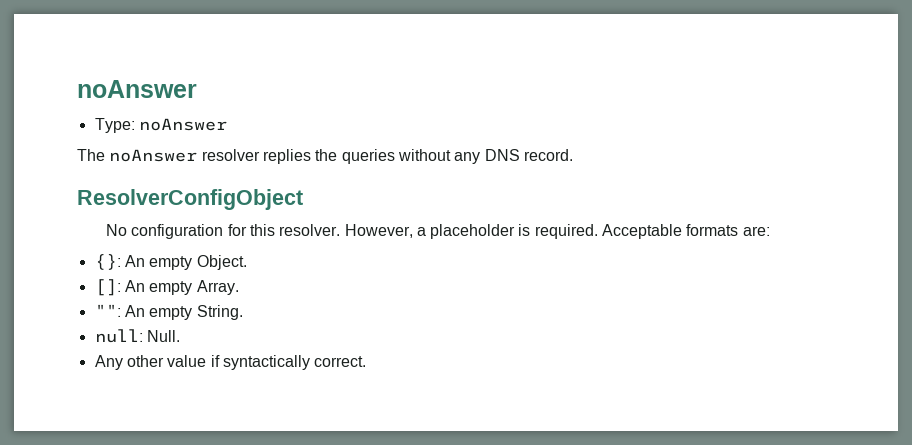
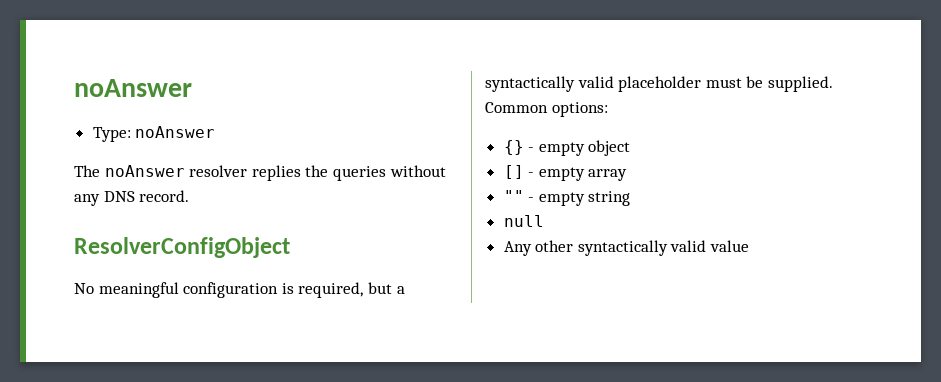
[131,224,770,239] [94,254,247,270] [94,279,239,296] [94,304,243,320] [94,329,180,343] [94,355,367,370] configuration for this resolver. However, a placeholder is required. Acceptable formats are: // {}: An empty Object. // []: An empty Array. // "": An empty String. // null: Null. // Any other value if syntactically correct. -> [98,282,405,298] [485,76,833,92] [485,102,608,117] [503,140,631,156] [503,165,628,181] [503,190,631,206] [503,215,544,227] [503,240,750,256] meaningful configuration is required, but a syntactically valid placeholder must be supplied. Common options: // {} - empty object // [] - empty array // "" - empty string // null // Any other syntactically valid value

